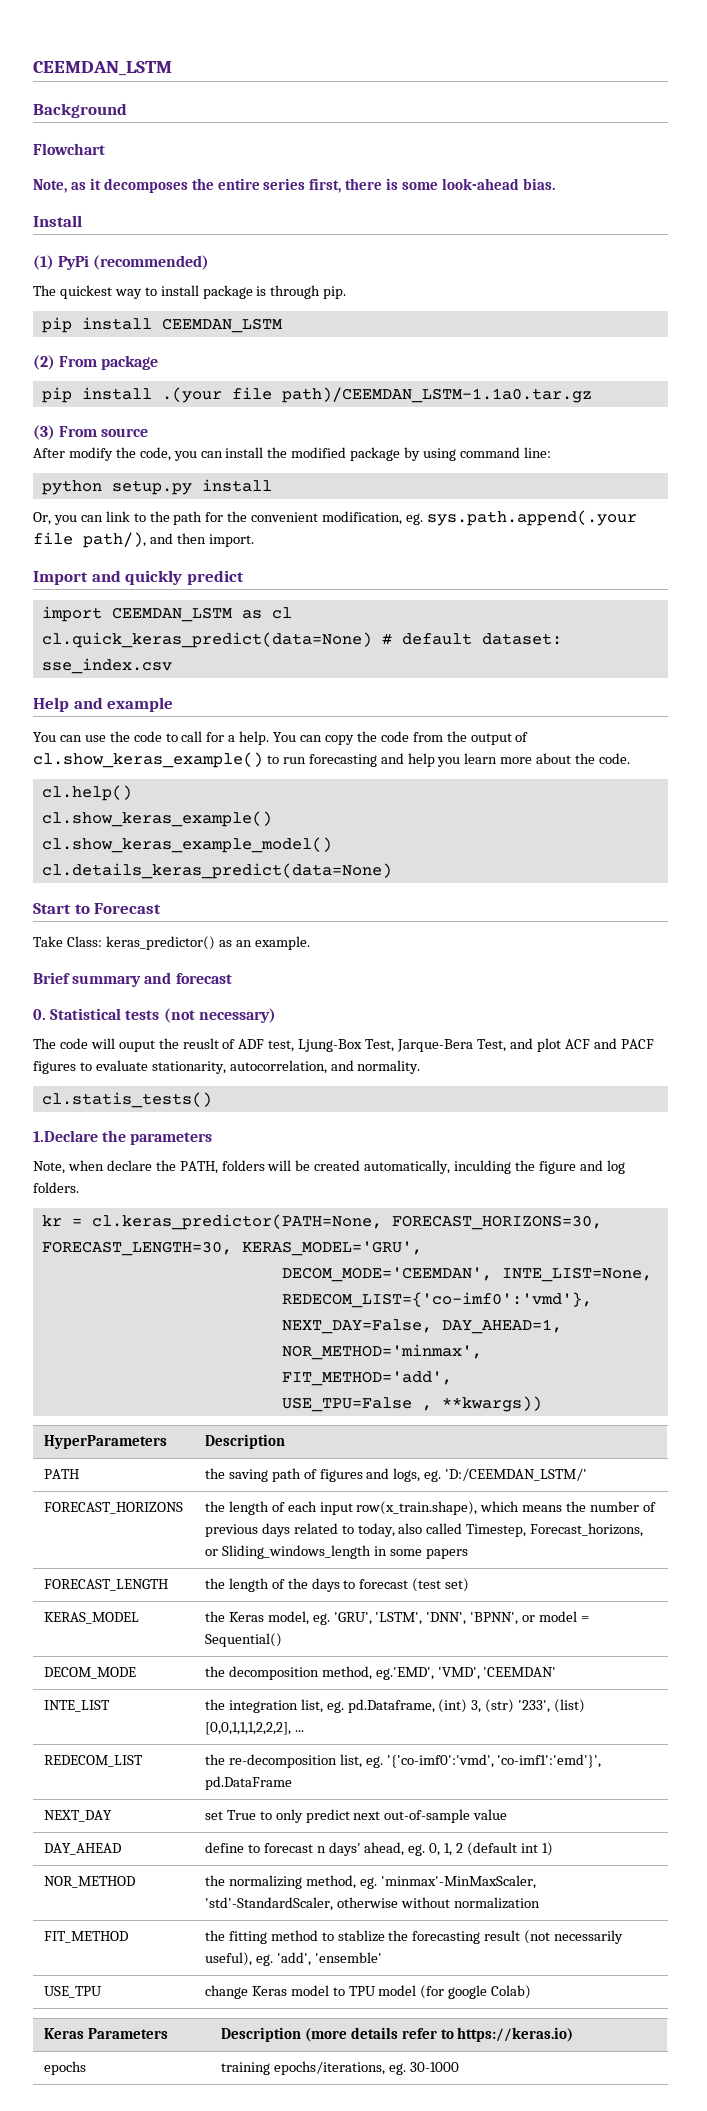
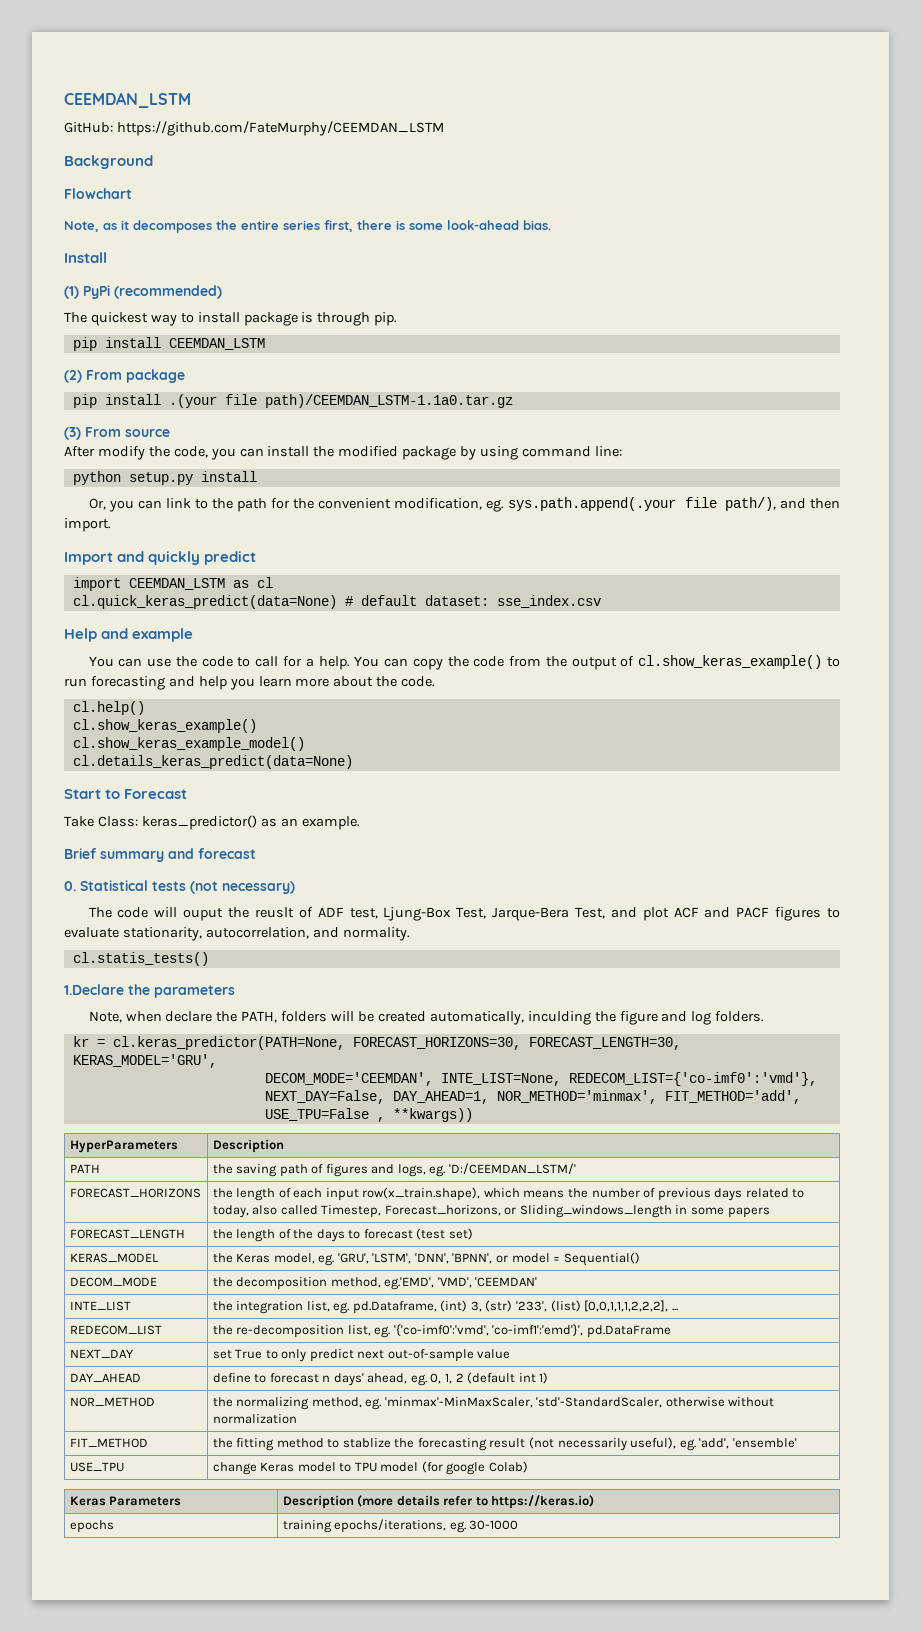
[33,61,172,76] CEEMDAN_LSTM -> [64,92,191,108] [64,121,444,136] CEEMDAN_LSTM // GitHub: https://github.com/FateMurphy/CEEMDAN_LSTM

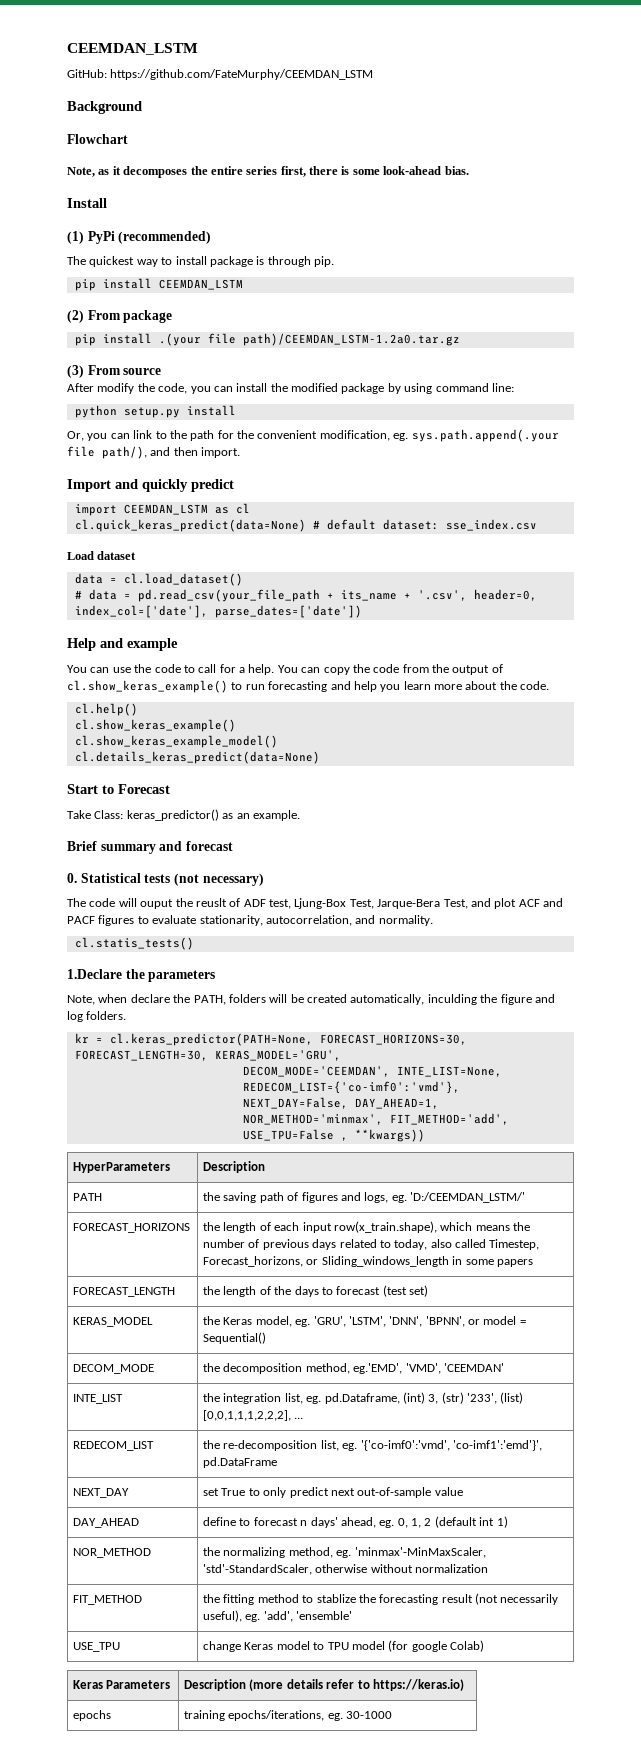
[264,394,513,408] path)/CEEMDAN_LSTM-1.1a0.tar.gz -> [242,333,460,346] path)/CEEMDAN_LSTM-1.2a0.tar.gz
(601, 601) none -> [67,551,137,560] [74,573,243,586] [74,589,537,602] [74,605,362,618] // Load dataset // data = cl.load_dataset() // # data = pd.read_csv(your_file_path + its_name + '.csv', header=0, index_col=['date'], parse_dates=['date'])

